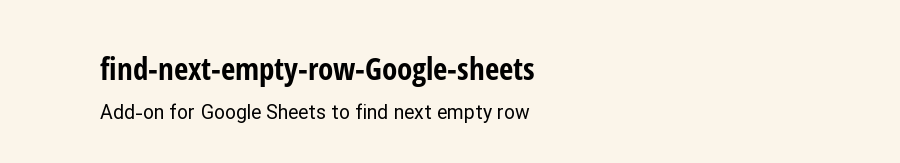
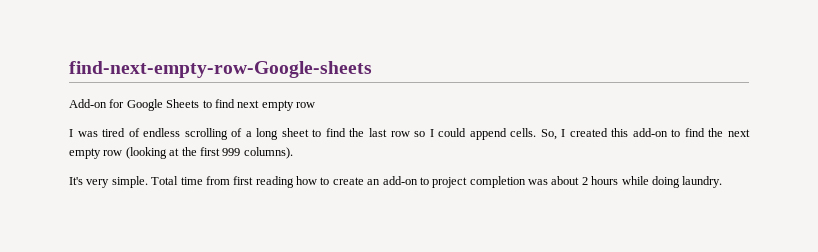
(531, 113) none -> [69,128,751,140] [69,147,293,159] [69,176,723,188] // I was tired of endless scrolling of a long sheet to find the last row so I could append cells. So, I created this add-on to find the next empty row (looking at the first 999 columns). // It's very simple. Total time from first reading how to create an add-on to project completion was about 2 hours while doing laundry.

